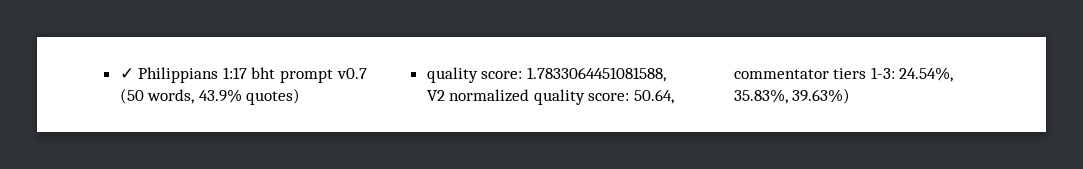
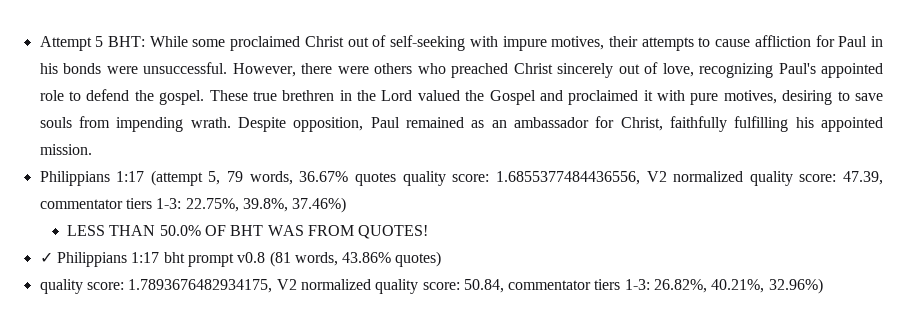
(119, 73) none -> [39,35,884,51] [39,62,884,78] [39,89,883,105] [39,116,883,132] [39,144,92,155] [39,170,883,186] [39,197,347,213] [67,225,429,239] Attempt 5 BHT: While some proclaimed Christ out of self-seeking with impure motives, their attempts to cause affliction for Paul in his bonds were unsuccessful. However, there were others who preached Christ sincerely out of love, recognizing Paul's appointed role to defend the gospel. These true brethren in the Lord valued the Gospel and proclaimed it with pure motives, desiring to save souls from impending wrath. Despite opposition, Paul remained as an ambassador for Christ, faithfully fulfilling his appointed mission. // Philippians 1:17 (attempt 5, 79 words, 36.67% quotes quality score: 1.6855377484436556, V2 normalized quality score: 47.39, commentator tiers 1-3: 22.75%, 39.8%, 37.46%) // LESS THAN 50.0% OF BHT WAS FROM QUOTES! //
[336,68,367,79] [119,88,242,104] v0.7 (50 words, 43.9% -> [237,251,392,267] v0.8 (81 words, 43.86%
[526,67,666,82] [426,89,675,105] [733,67,954,82] [733,88,851,104] 1.7833064451081588, V2 normalized quality score: 50.64, commentator tiers 1-3: 24.54%, 35.83%, 39.63%) -> [128,278,823,294] 1.7893676482934175, V2 normalized quality score: 50.84, commentator tiers 1-3: 26.82%, 40.21%, 32.96%)

